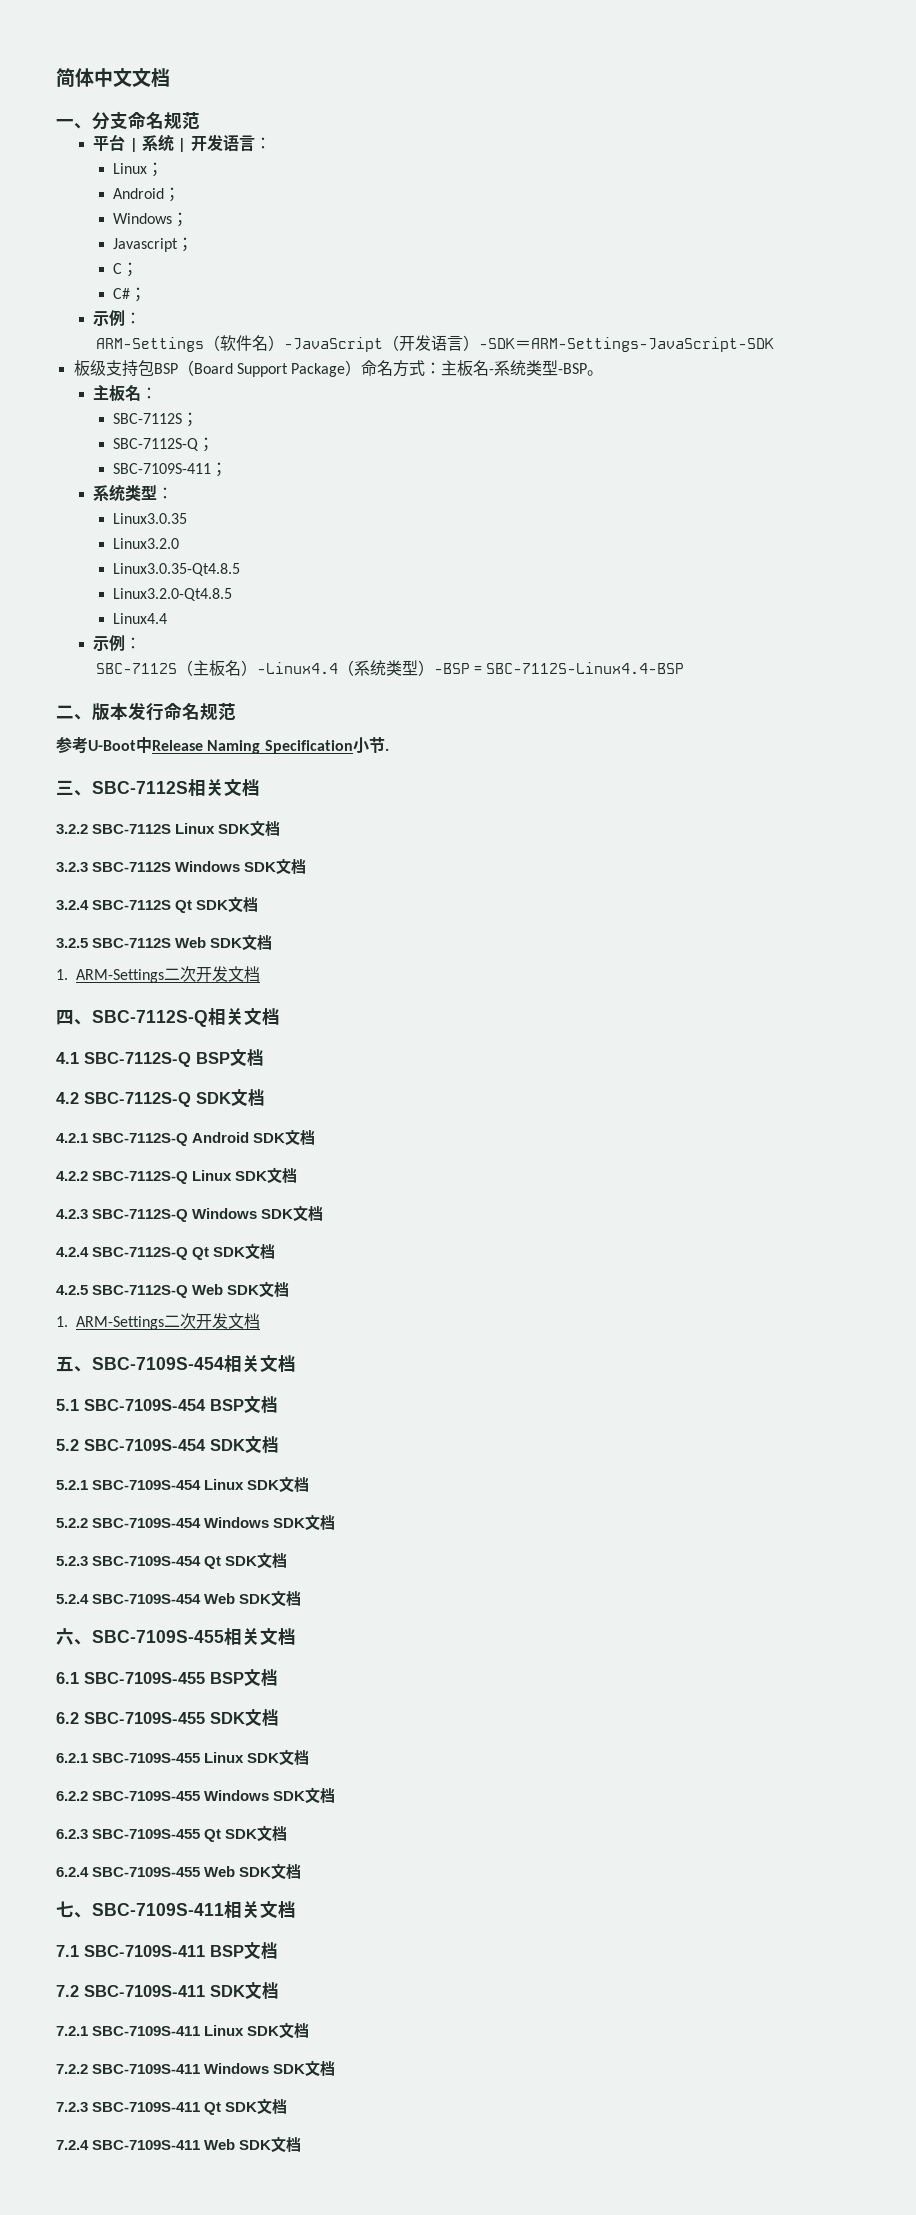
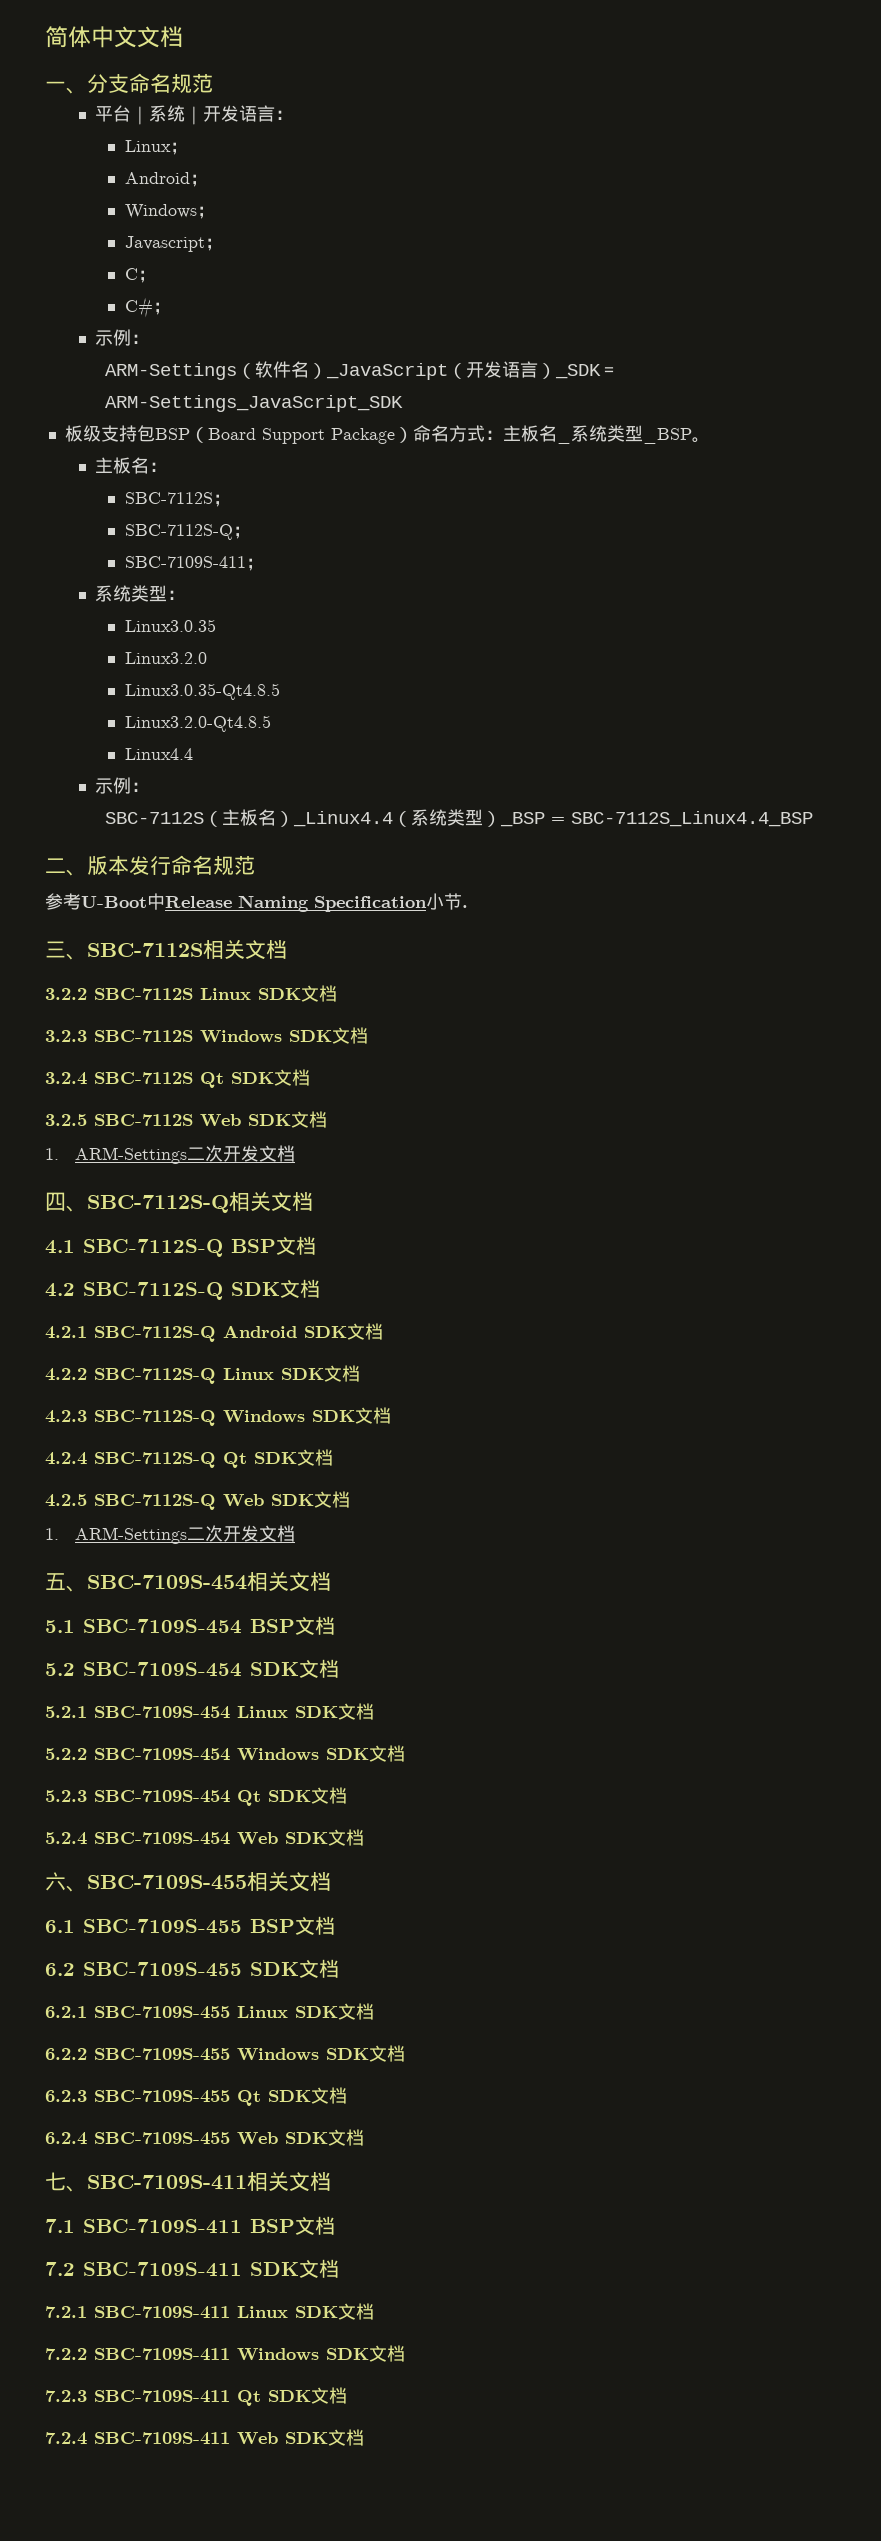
[283,337,383,352] -JavaScript -> [325,363,448,380] _JavaScript
[478,337,774,352] -SDK＝ARM-Settings-JavaScript-SDK -> [554,364,618,379] [104,395,403,412] _SDK＝ARM-Settings_JavaScript_SDK
[489,360,588,376] -系统类型-BSP -> [556,425,692,444] _系统类型_BSP
[256,662,338,674] -Linux4.4 -> [292,811,393,827] _Linux4.4
[433,662,685,674] -BSP = SBC-7112S-Linux4.4-BSP -> [499,811,813,827] _BSP = SBC-7112S_Linux4.4_BSP

